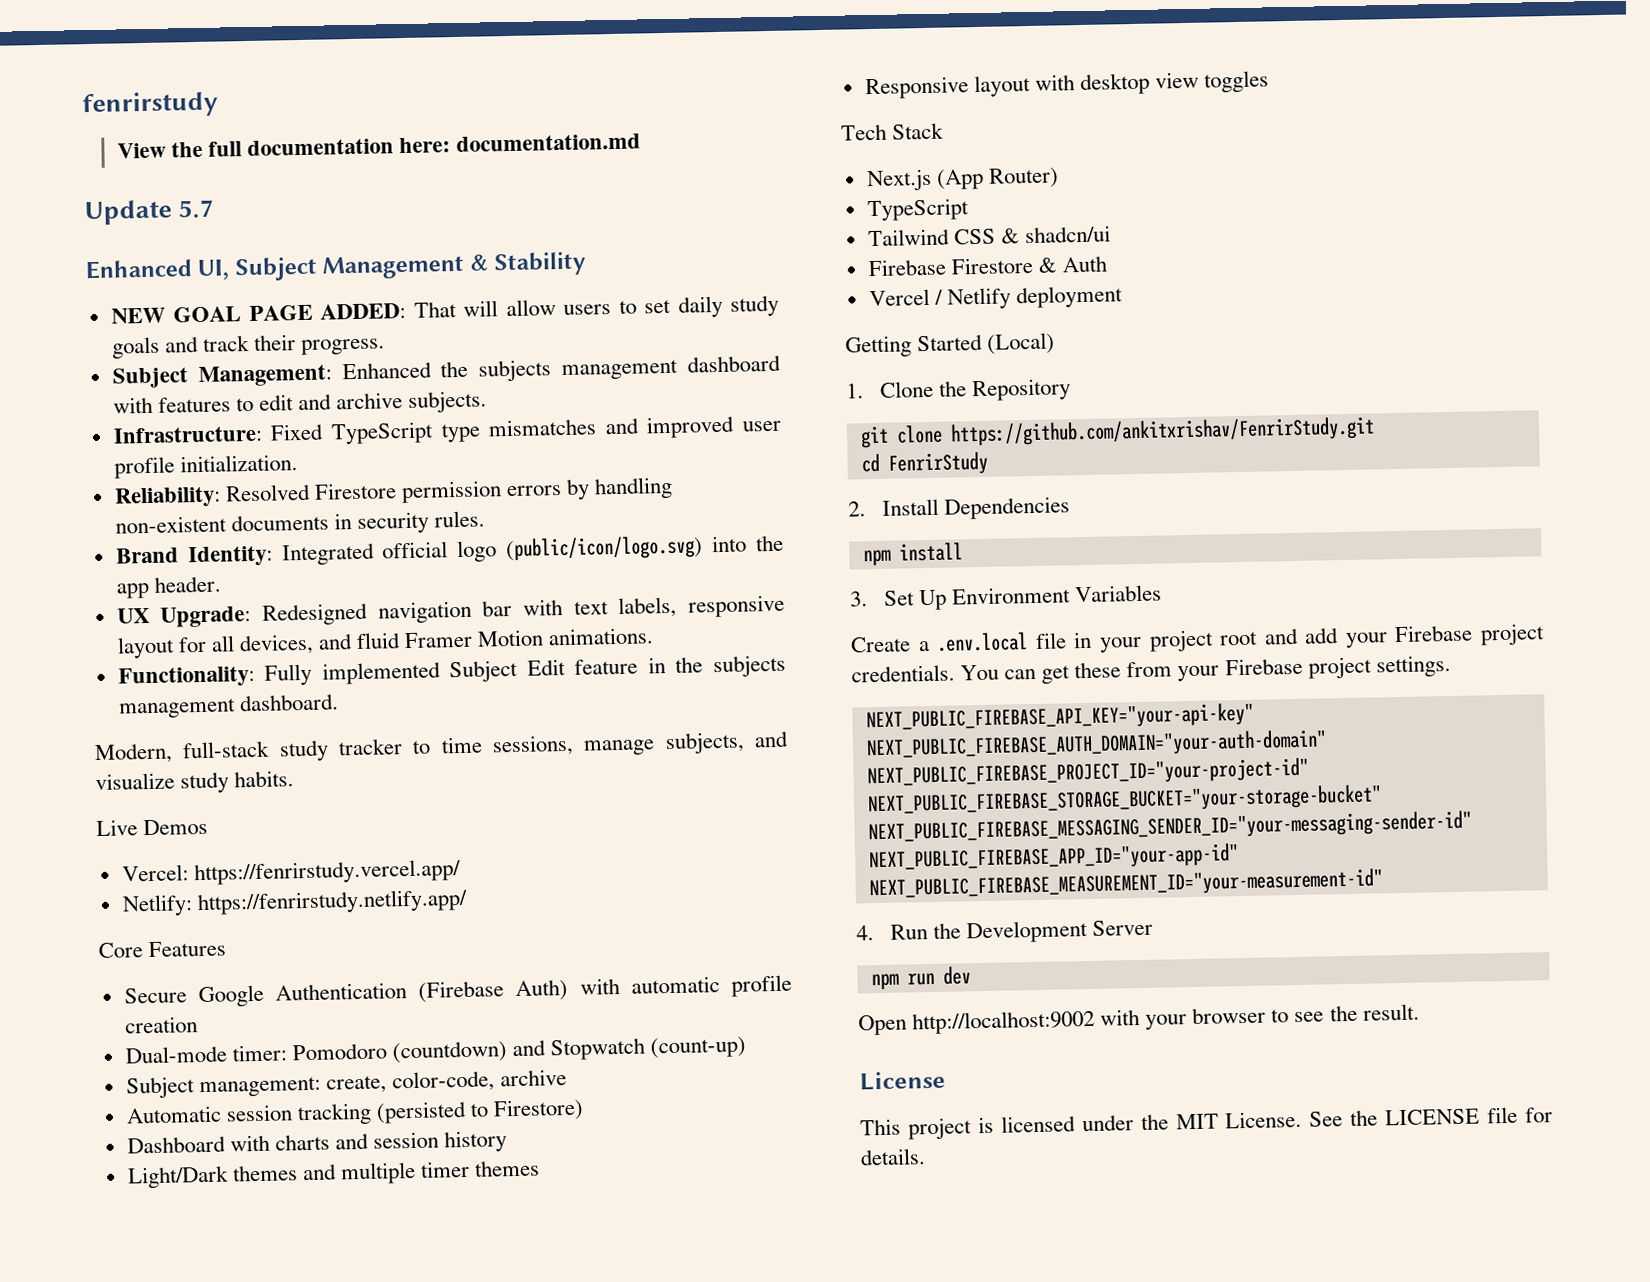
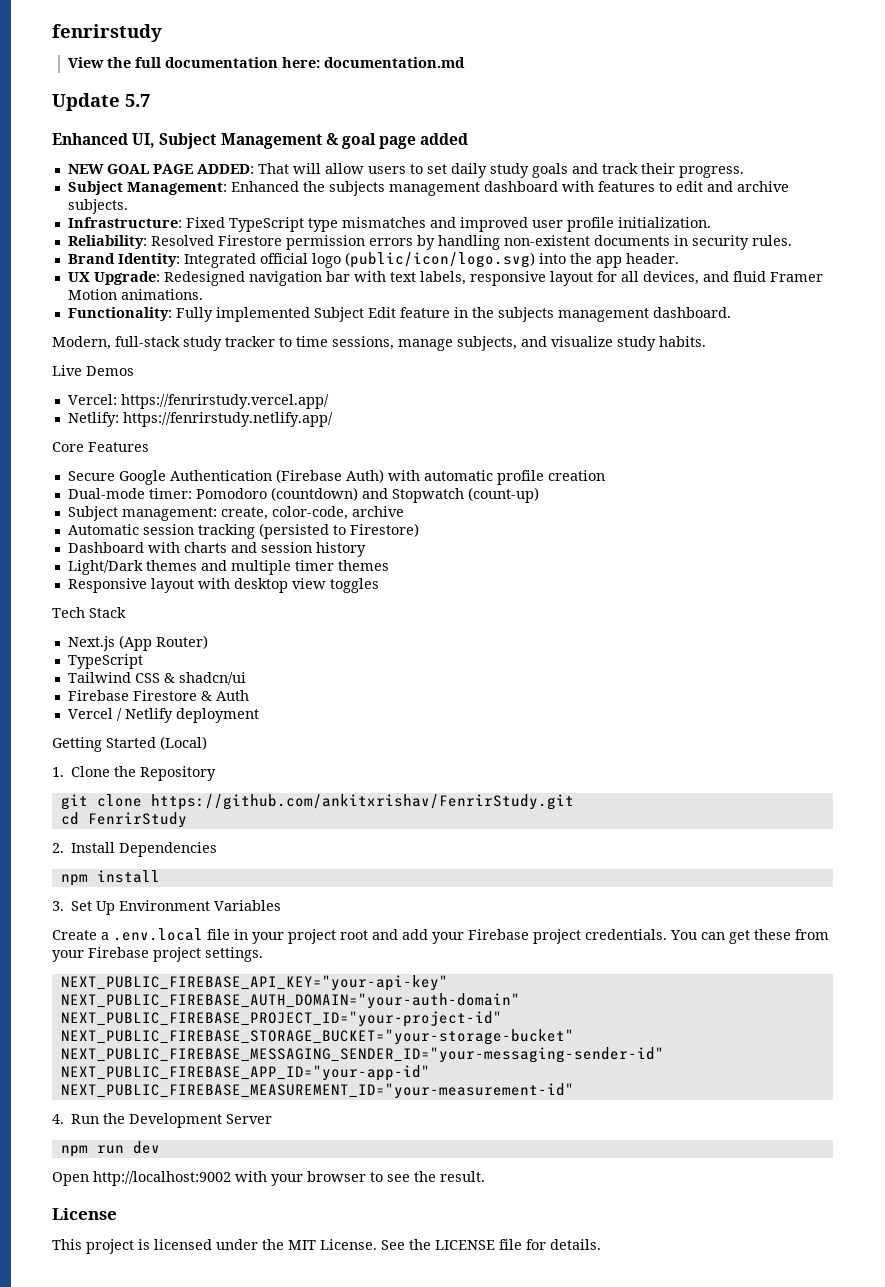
[494,251,587,277] Stability -> [341,133,469,149] goal page added

